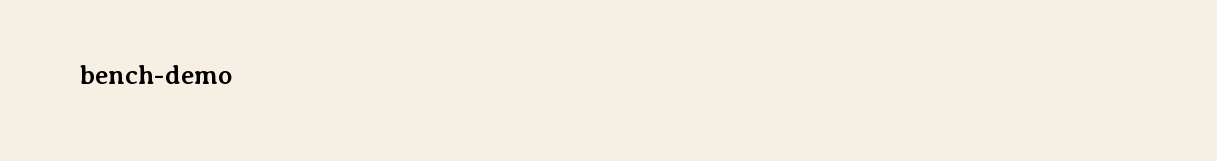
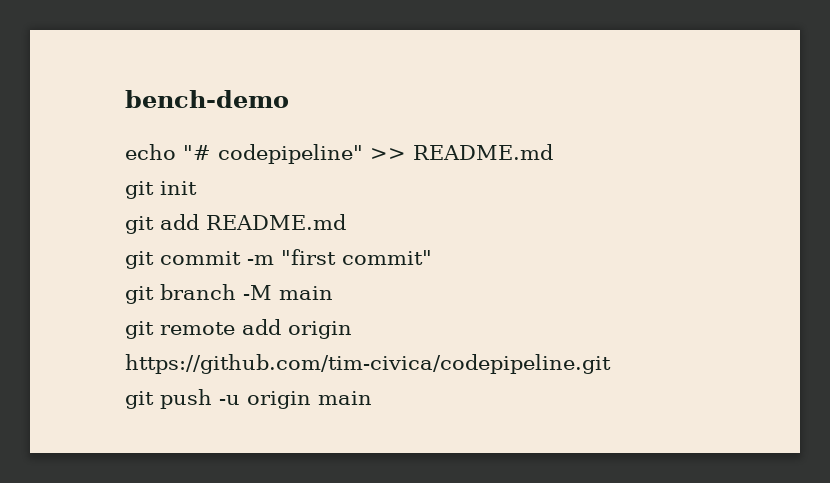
(232, 74) none -> [125,144,553,164] [125,181,197,199] [125,214,346,234] [125,249,432,269] [125,284,333,304] [125,319,352,339] [125,354,611,374] [125,389,372,409] // echo "# codepipeline" >> README.md // git init // git add README.md // git commit -m "first commit" // git branch -M main // git remote add origin https://github.com/tim-civica/codepipeline.git // git push -u origin main

